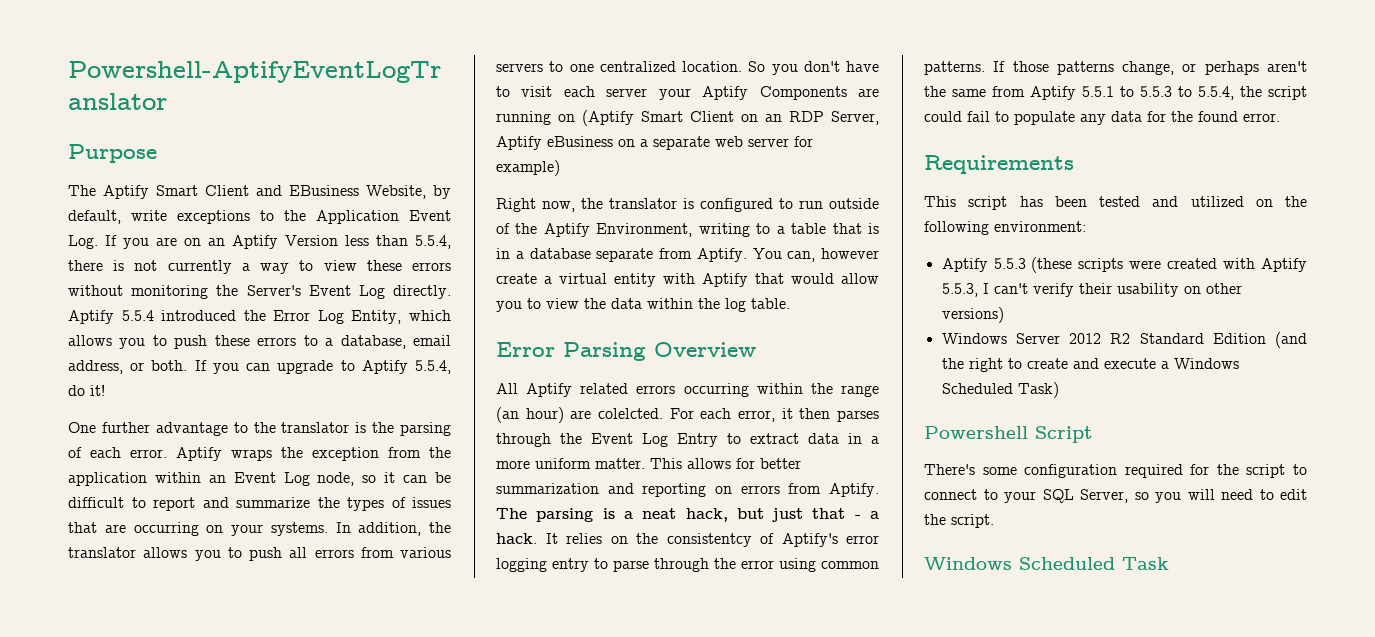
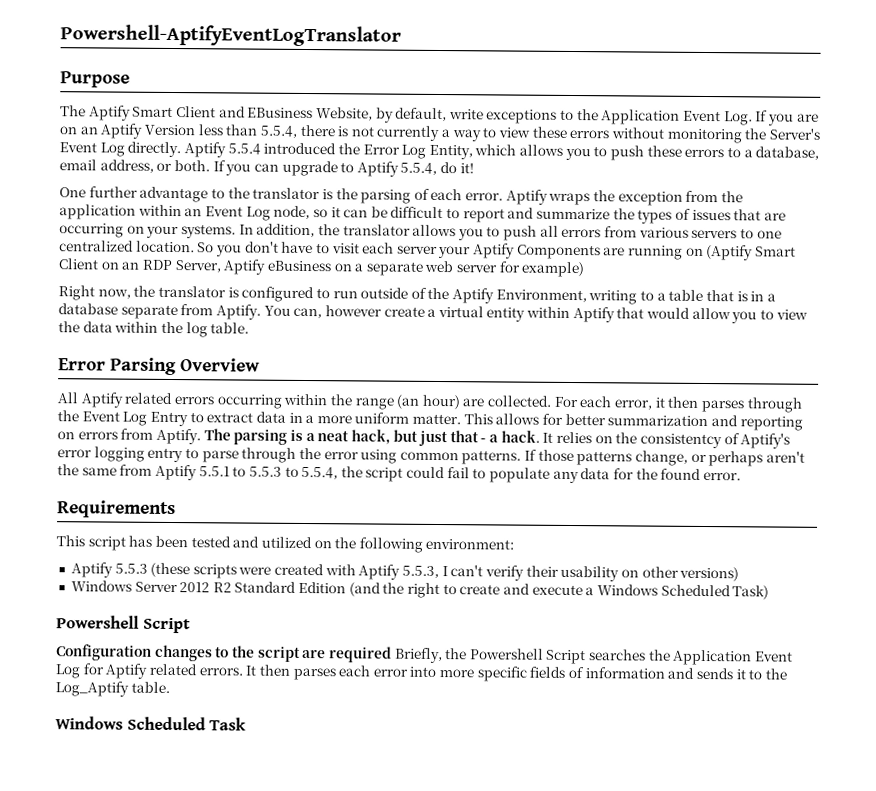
[663,273,695,284] with -> [526,306,571,318] within
[598,408,663,419] colelcted. -> [487,395,553,407] collected.
[924,464,1307,478] [924,489,1307,503] [924,514,994,528] There's some configuration required for the script to connect to your SQL Server, so you will need to edit the script. -> [56,644,794,666] [55,663,787,682] [55,681,170,697] Configuration changes to the script are required Briefly, the Powershell Script searches the Application Event Log for Aptify related errors. It then parses each error into more specific fields of information and sends it to the Log_Aptify table.

